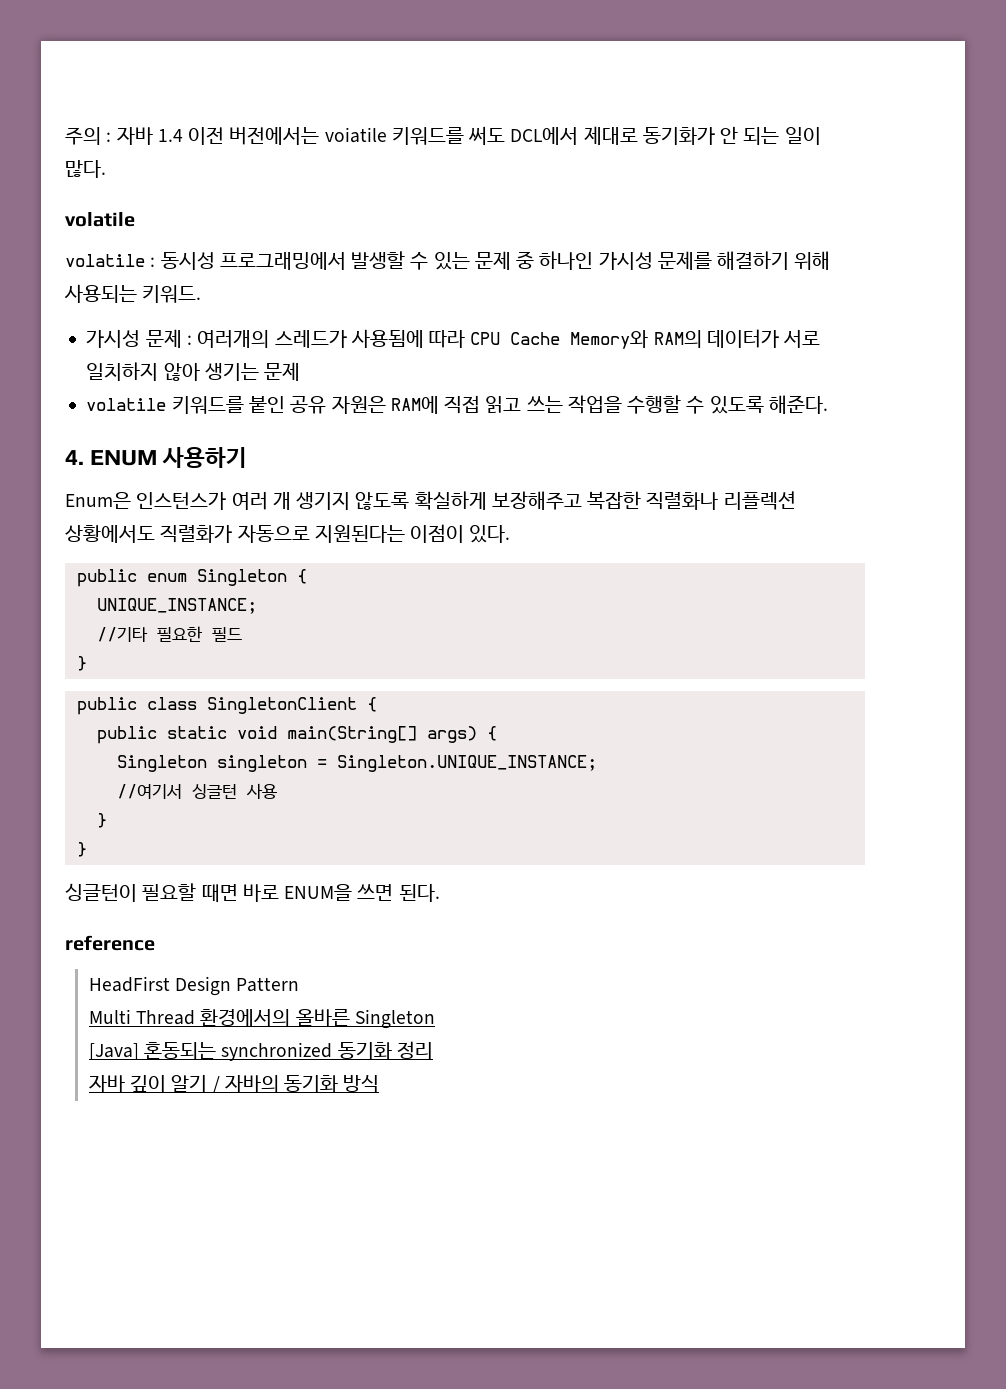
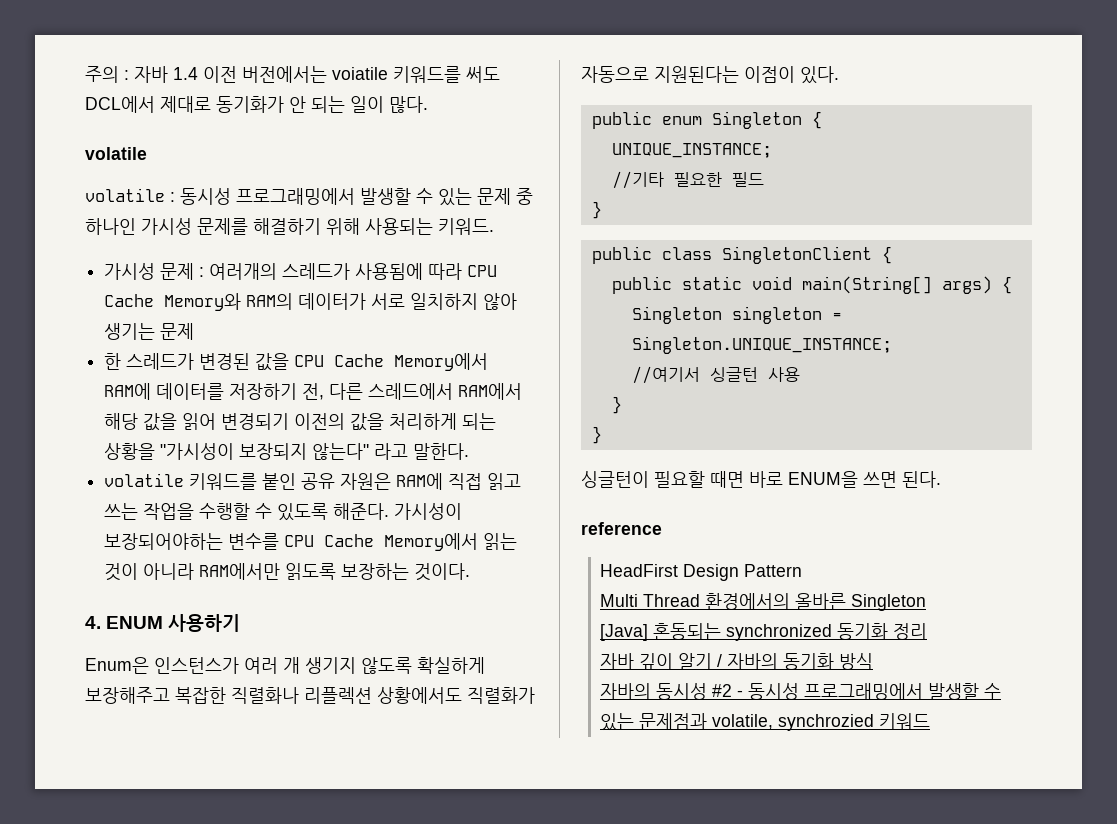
(301, 371) none -> [104,353,489,371] [104,383,523,400] [104,413,497,431] [104,443,470,460] // 한 스레드가 변경된 값을 CPU Cache Memory에서 RAM에 데이터를 저장하기 전, 다른 스레드에서 RAM에서 해당 값을 읽어 변경되기 이전의 값을 처리하게 되는 상황을 "가시성이 보장되지 않는다" 라고 말한다.
(828, 404) none -> [394,503,463,520] [104,533,518,551] [104,563,471,581] 가시성이 보장되어야하는 변수를 CPU Cache Memory에서 읽는 것이 아니라 RAM에서만 읽도록 보장하는 것이다.
(380, 1083) none -> [600,683,1002,700] [600,713,931,731] // 자바의 동시성 #2 - 동시성 프로그래밍에서 발생할 수 있는 문제점과 volatile, synchrozied 키워드

